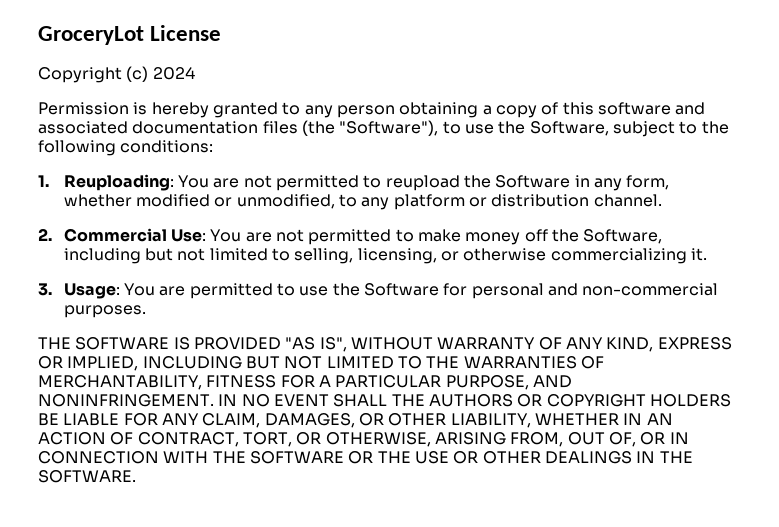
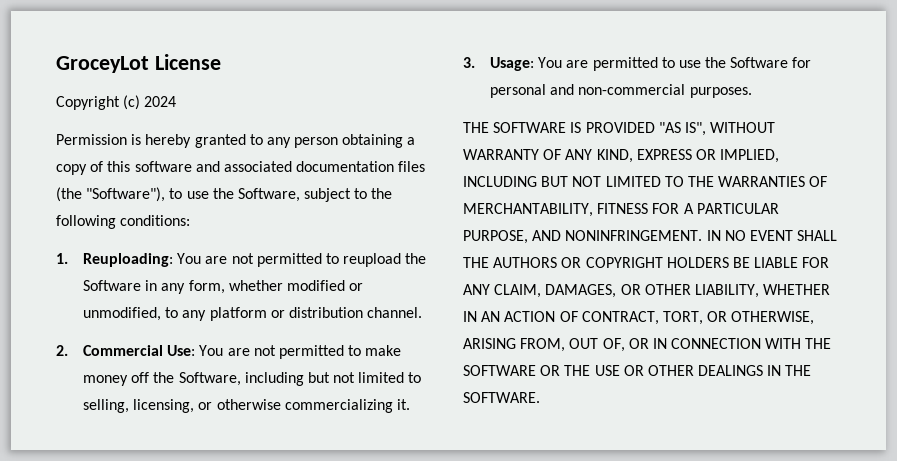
[38,26,144,45] GroceryLot -> [56,56,149,73] GroceyLot

